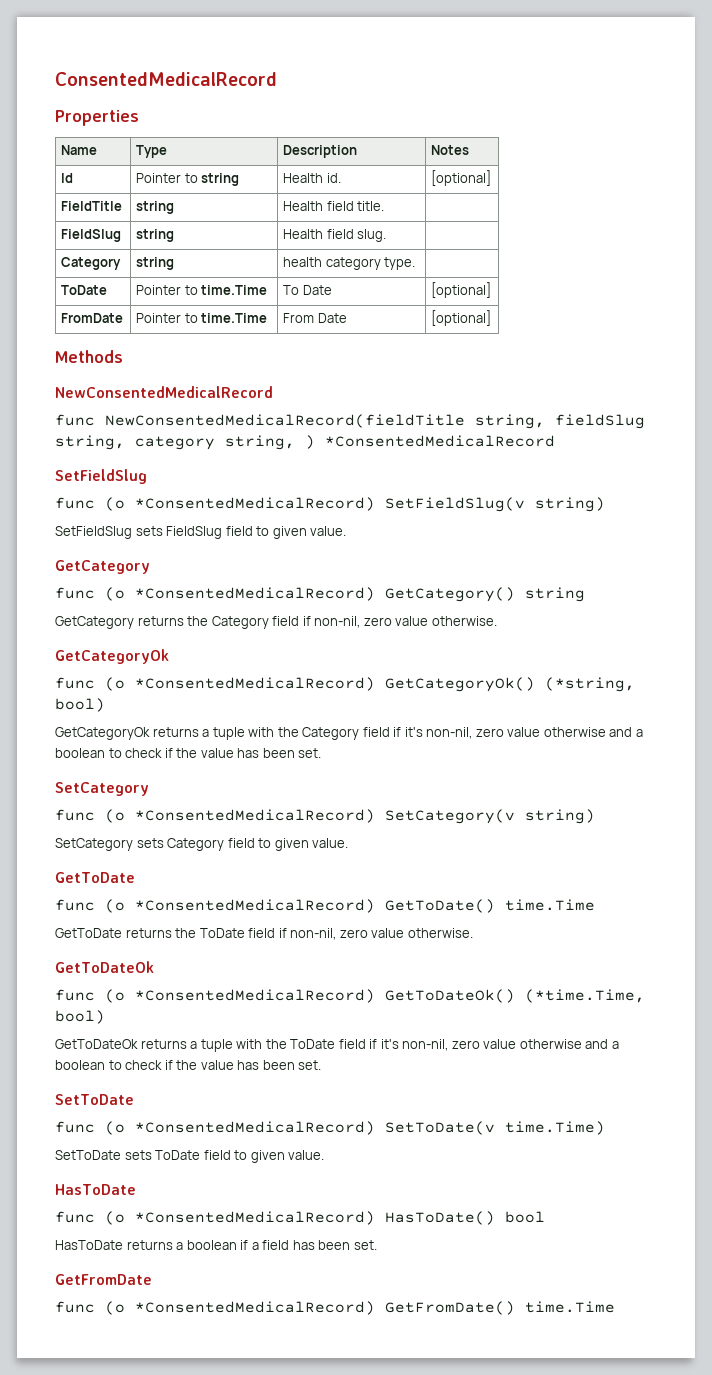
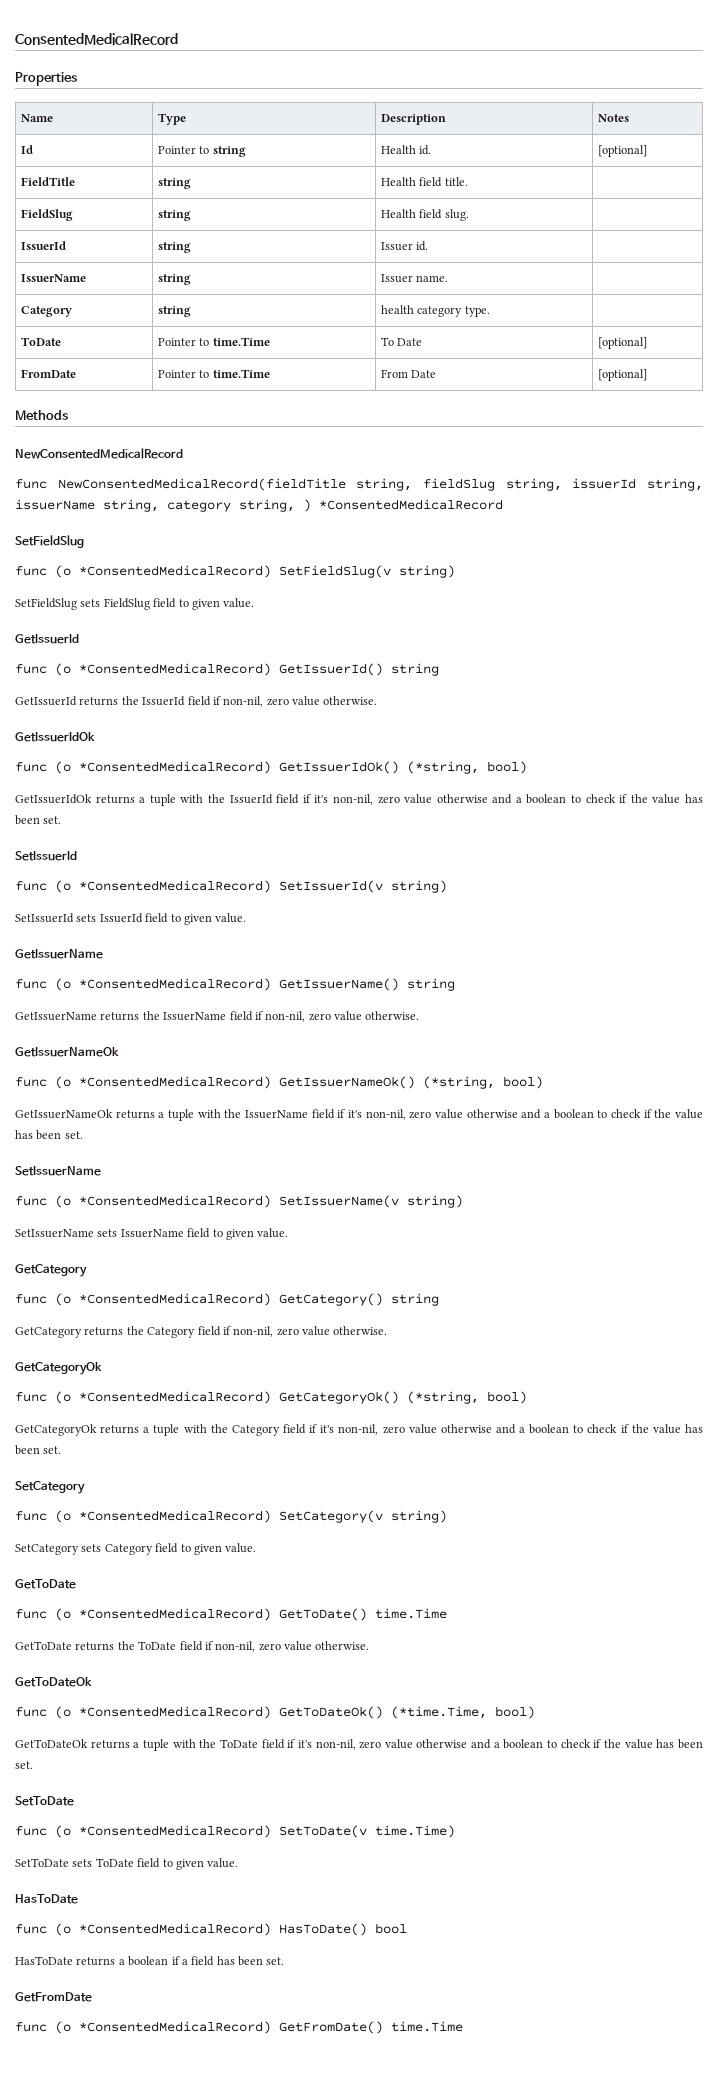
(387, 235) none -> [20,241,66,250] [157,242,191,253] [380,241,429,251] [20,274,86,282] [157,274,191,285] [380,274,449,283] // IssuerId | string | Issuer id. | // IssuerName | string | Issuer name. |
(125, 442) none -> [572,478,703,491] [15,499,159,512] issuerId string, issuerName string,
(347, 531) none -> [15,634,79,644] [15,663,439,676] [15,696,378,707] [15,732,95,742] [15,761,527,774] [15,794,703,806] [15,815,62,825] [15,851,77,861] [15,880,447,893] [15,913,247,925] [15,949,103,959] [15,978,455,991] [15,1011,420,1022] [15,1047,119,1057] [15,1076,543,1089] [15,1109,703,1121] [15,1130,83,1140] [15,1166,101,1176] [15,1195,463,1208] [15,1228,289,1240] // GetIssuerId // func (o *ConsentedMedicalRecord) GetIssuerId() string // GetIssuerId returns the IssuerId field if non-nil, zero value otherwise. // GetIssuerIdOk // func (o *ConsentedMedicalRecord) GetIssuerIdOk() (*string, bool) // GetIssuerIdOk returns a tuple with the IssuerId field if it's non-nil, zero value otherwise and a boolean to check if the value has been set. // SetIssuerId // func (o *ConsentedMedicalRecord) SetIssuerId(v string) // SetIssuerId sets IssuerId field to given value. // GetIssuerName // func (o *ConsentedMedicalRecord) GetIssuerName() string // GetIssuerName returns the IssuerName field if non-nil, zero value otherwise. // GetIssuerNameOk // func (o *ConsentedMedicalRecord) GetIssuerNameOk() (*string, bool) // GetIssuerNameOk returns a tuple with the IssuerName field if it's non-nil, zero value otherwise and a boolean to check if the value has been set. // SetIssuerName // func (o *ConsentedMedicalRecord) SetIssuerName(v string) // SetIssuerName sets IssuerName field to given value.

